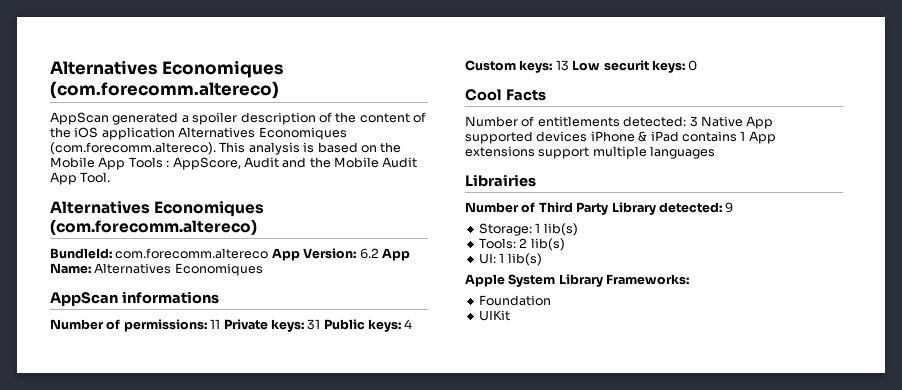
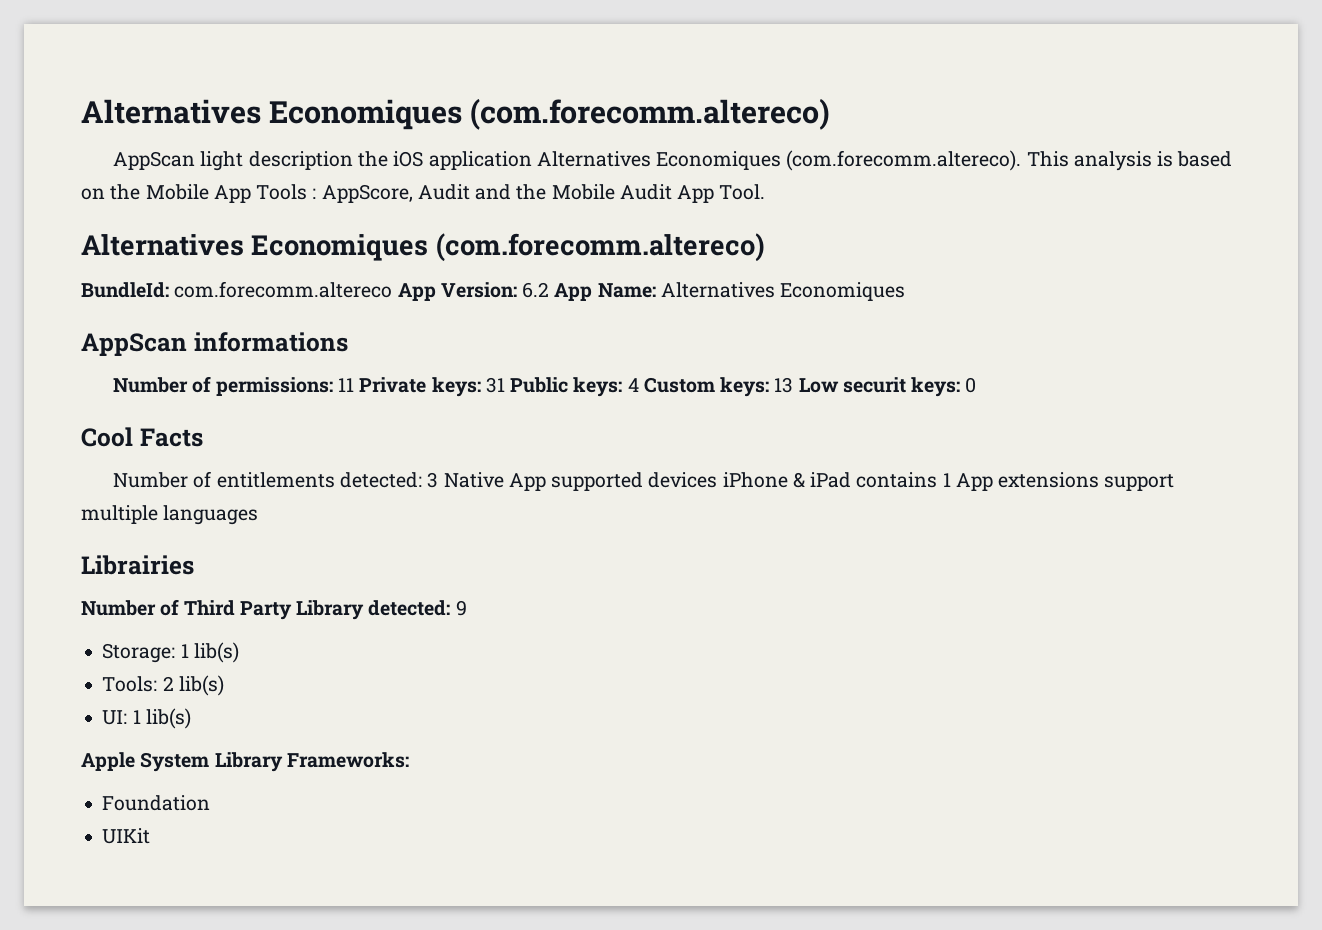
[112,112,426,125] generated a spoiler description of the content of -> [200,151,353,171] light description

